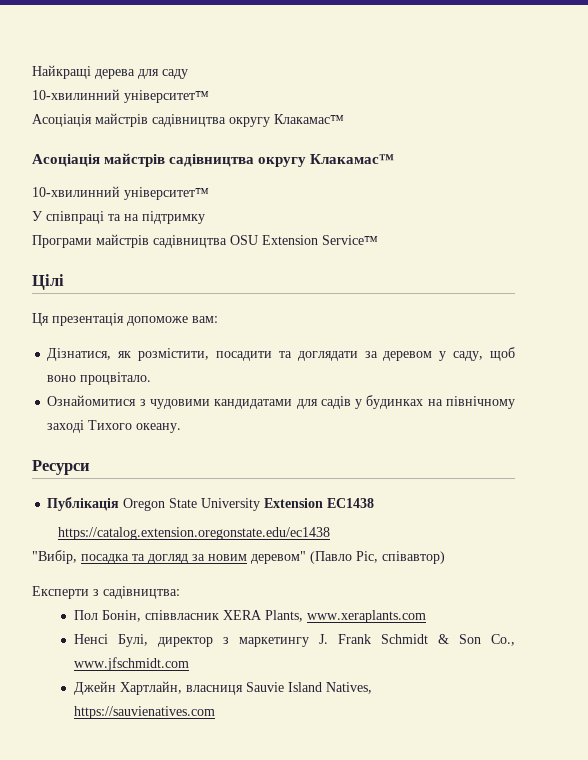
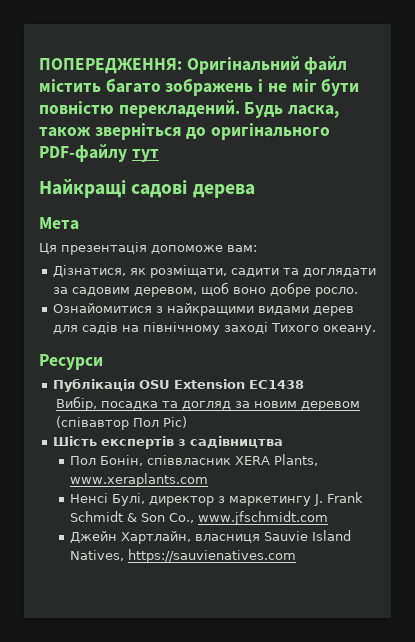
[32,65,188,79] [32,89,209,103] [32,113,344,127] [32,153,395,167] [32,186,209,200] [32,211,205,224] [32,234,378,248] [32,274,64,290] Найкращі дерева для саду // 10-хвилинний університет™ // Асоціація майстрів садівництва округу Клакамас™ // Асоціація майстрів садівництва округу Клакамас™ // 10-хвилинний університет™ // У співпраці та на підтримку // Програми майстрів садівництва OSU Extension Service™ // Цілі -> [39,56,348,74] [39,78,360,96] [39,100,340,118] [39,123,331,140] [39,144,159,162] [39,179,255,198] [39,217,79,230] ПОПЕРЕДЖЕННЯ: Оригінальний файл містить багато зображень і не міг бути повністю перекладений. Будь ласка, також зверніться до оригінального PDF-файлу тут // Найкращі садові дерева // Мета
[138,348,272,361] розмістити, посадити -> [149,265,279,278] розміщати, садити
[383,347,516,361] [47,372,152,385] [47,395,424,409] деревом у саду, щоб воно процвітало. // Ознайомитися з чудовими кандидатами для садів у будинках -> [71,282,358,297] [52,303,354,316] [52,322,118,334] садовим деревом, щоб воно добре росло. // Ознайомитися з найкращими видами дерев для садів
[123,498,261,511] Oregon State University -> [138,380,170,389] OSU
[58,527,331,540] [32,550,77,564] https://catalog.extension.oregonstate.edu/ec1438 // "Вибір, -> [56,396,98,411] Вибір,
[251,551,445,564] [32,586,180,599] деревом" (Павло Ріс, співавтор) // Експерти з садівництва: -> [301,401,361,411] [56,416,188,430] [52,436,283,449] деревом (співавтор Пол Ріс) // Шість експертів з садівництва

